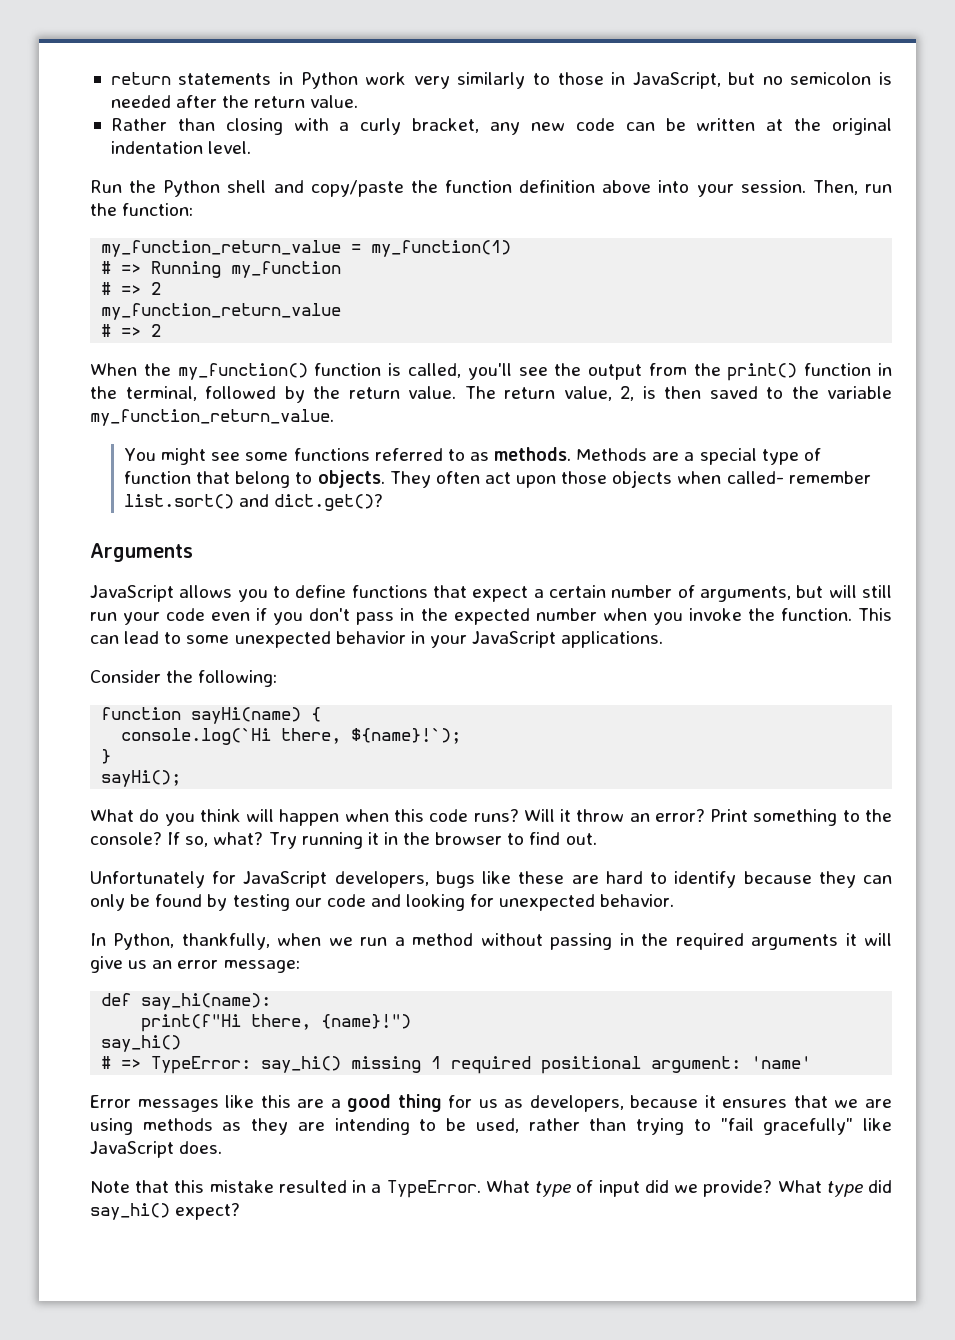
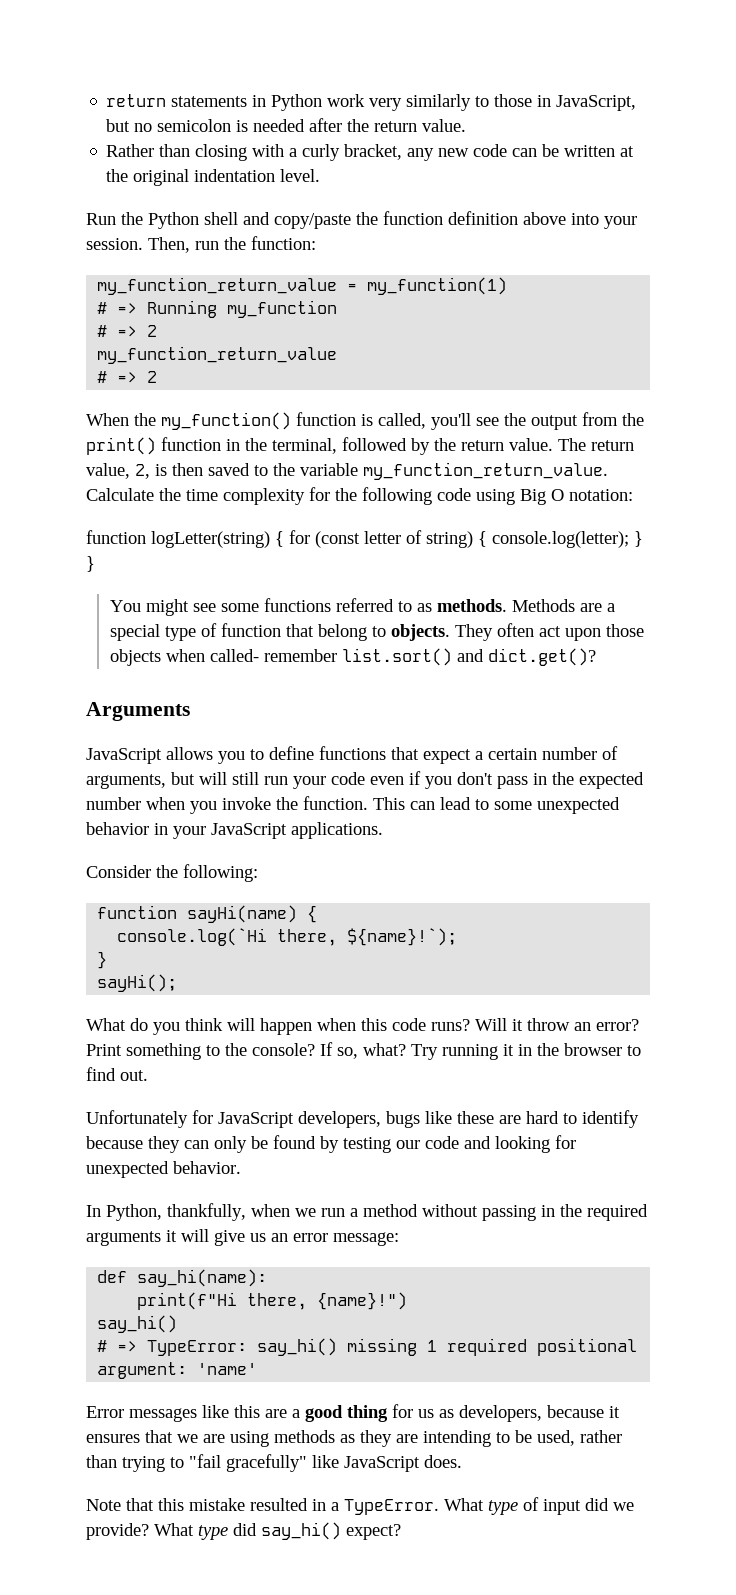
(334, 417) none -> [86,487,633,505] [86,530,643,548] [86,556,95,572] Calculate the time complexity for the following code using Big O notation: // function logLetter(string) { for (const letter of string) { console.log(letter); } }

